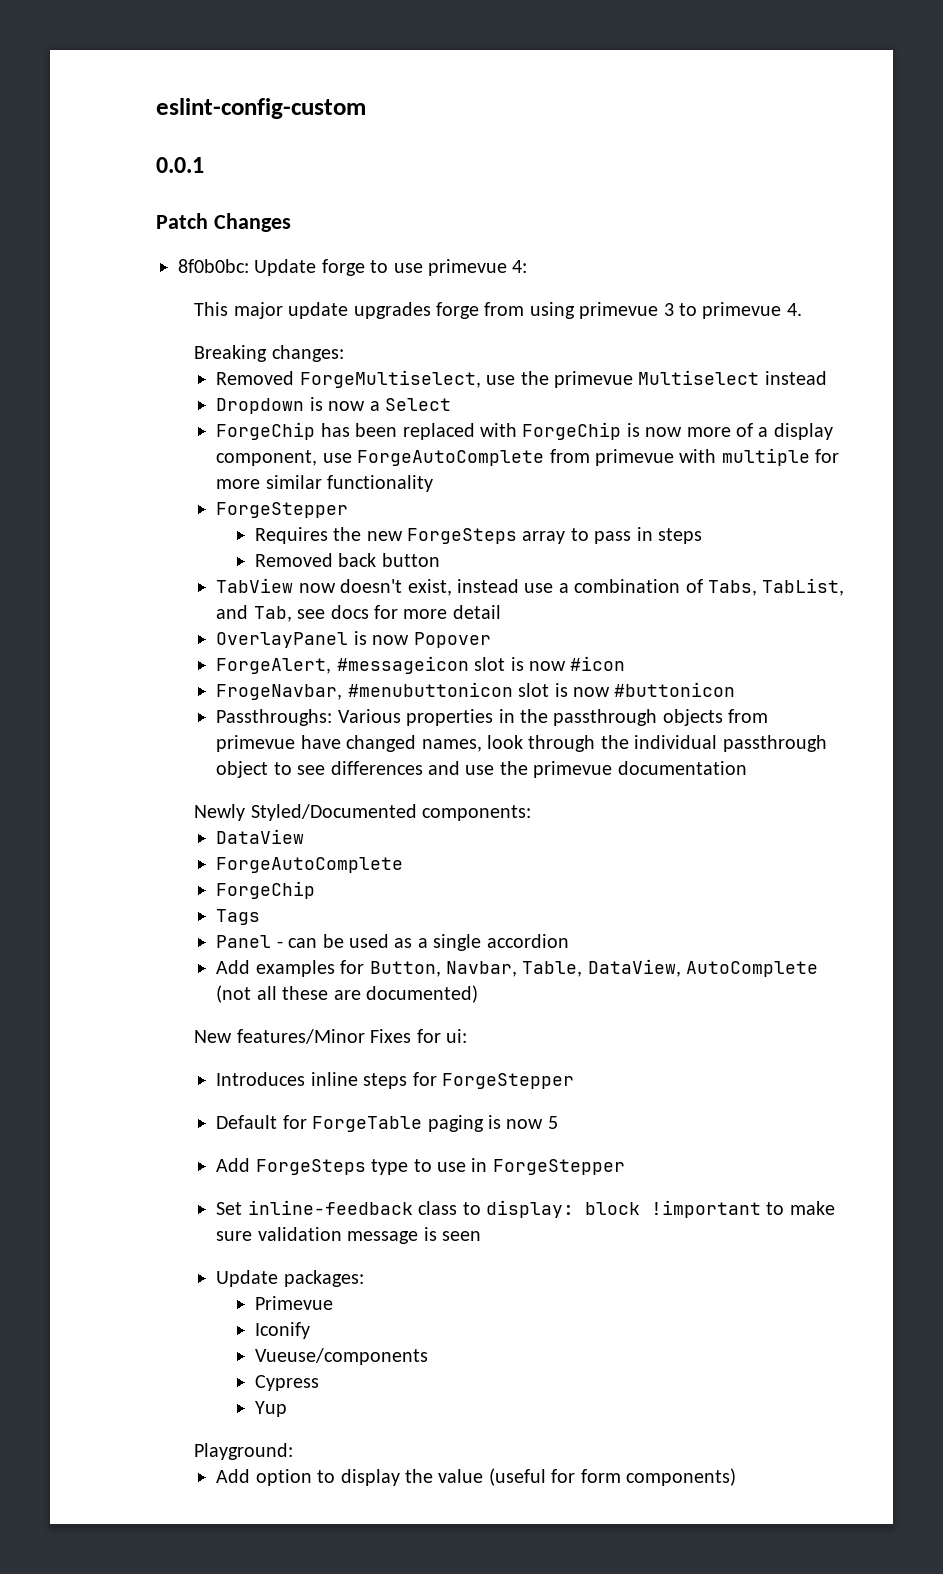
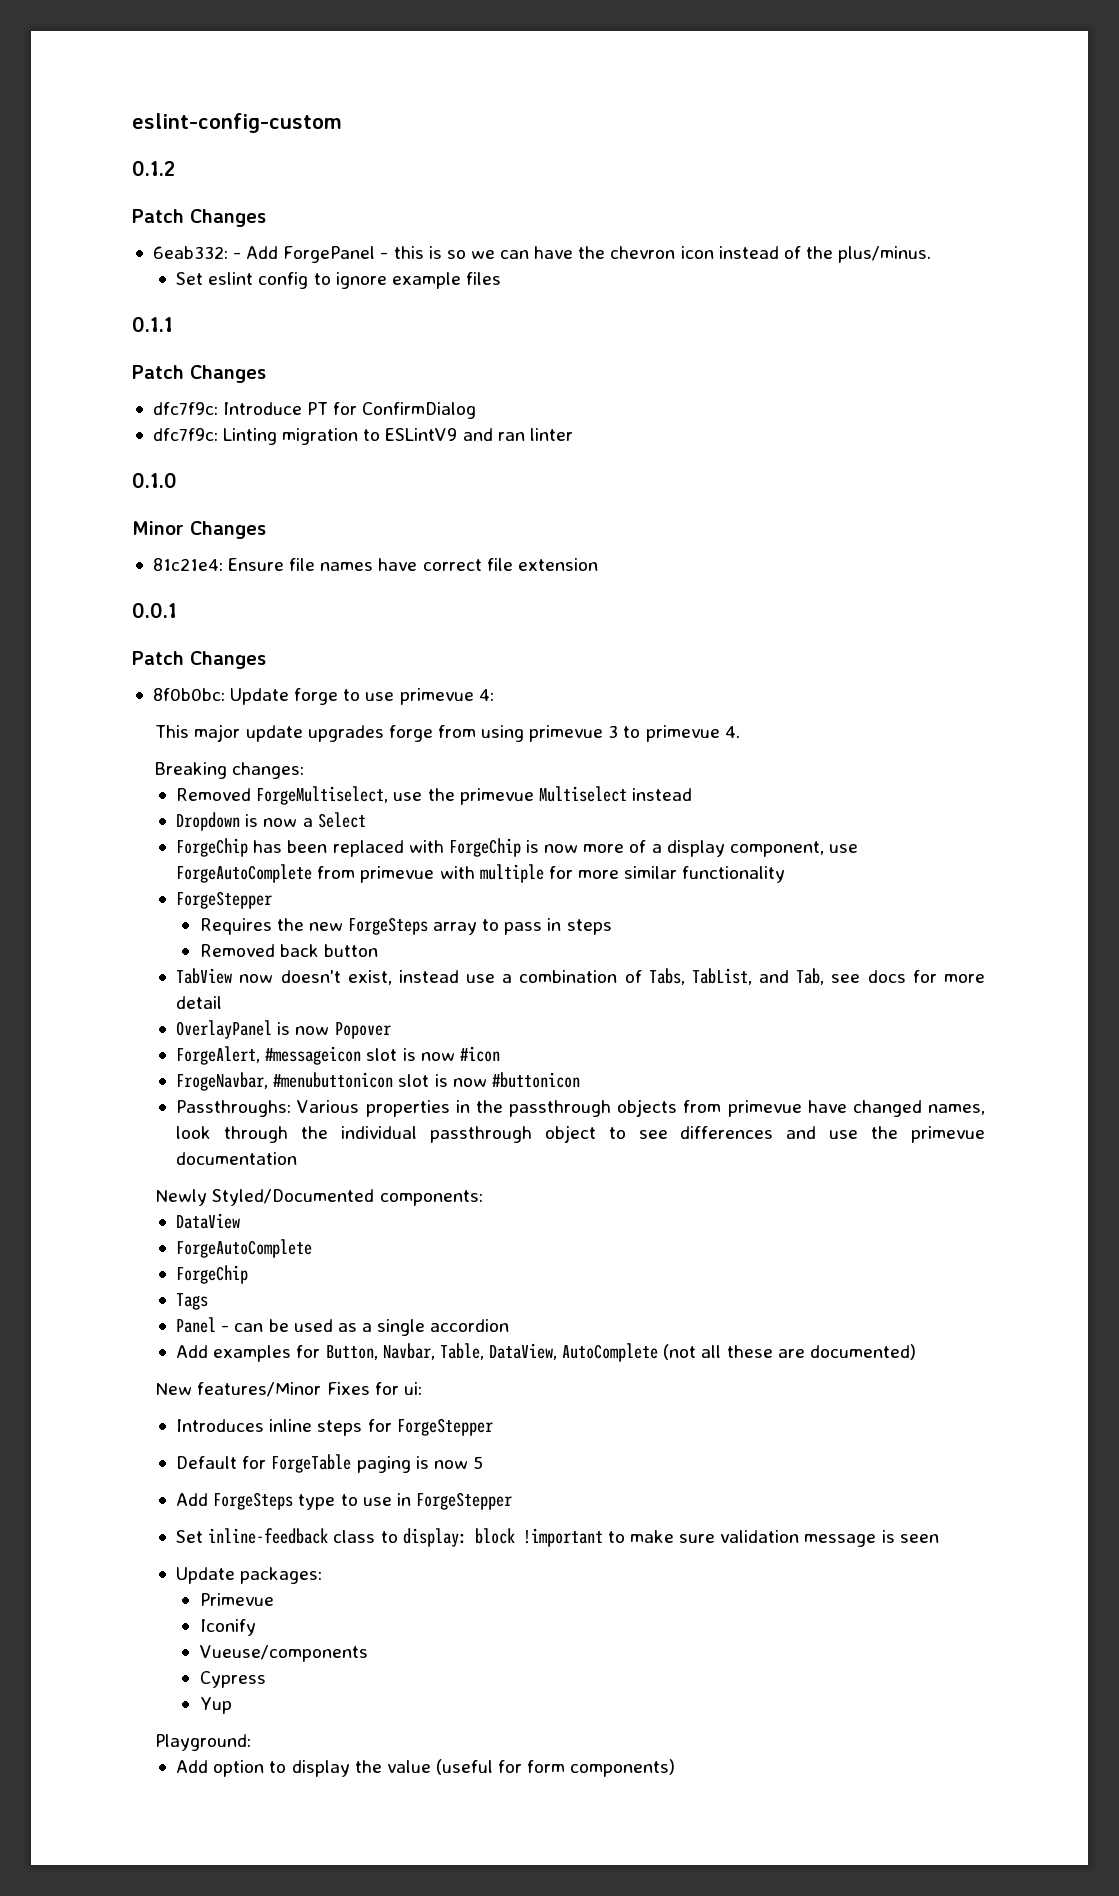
(366, 108) none -> [132,160,175,176] [132,209,266,227] [152,246,932,263] [176,272,501,289] [132,316,173,332] [132,365,266,383] [152,402,477,419] [152,428,573,445] [132,472,177,488] [132,521,266,539] [152,558,598,571] // 0.1.2 // Patch Changes // 6eab332: - Add ForgePanel - this is so we can have the chevron icon instead of the plus/minus. // Set eslint config to ignore example files // 0.1.1 // Patch Changes // dfc7f9c: Introduce PT for ConfirmDialog // dfc7f9c: Linting migration to ESLintV9 and ran linter // 0.1.0 // Minor Changes // 81c21e4: Ensure file names have correct file extension

